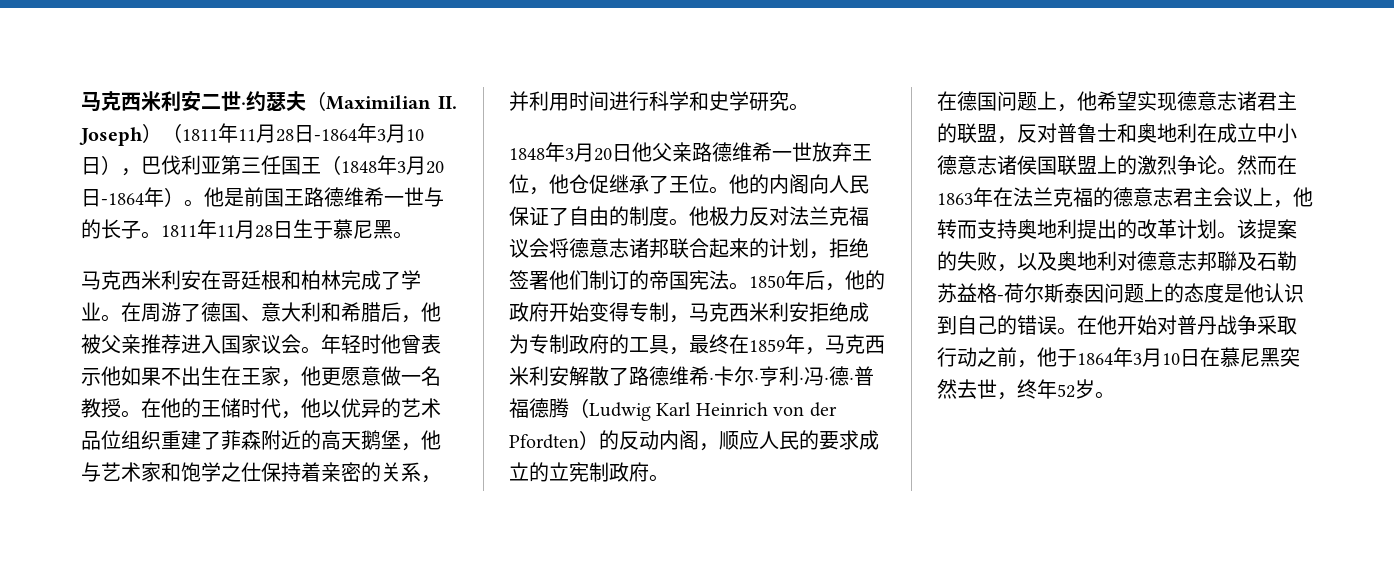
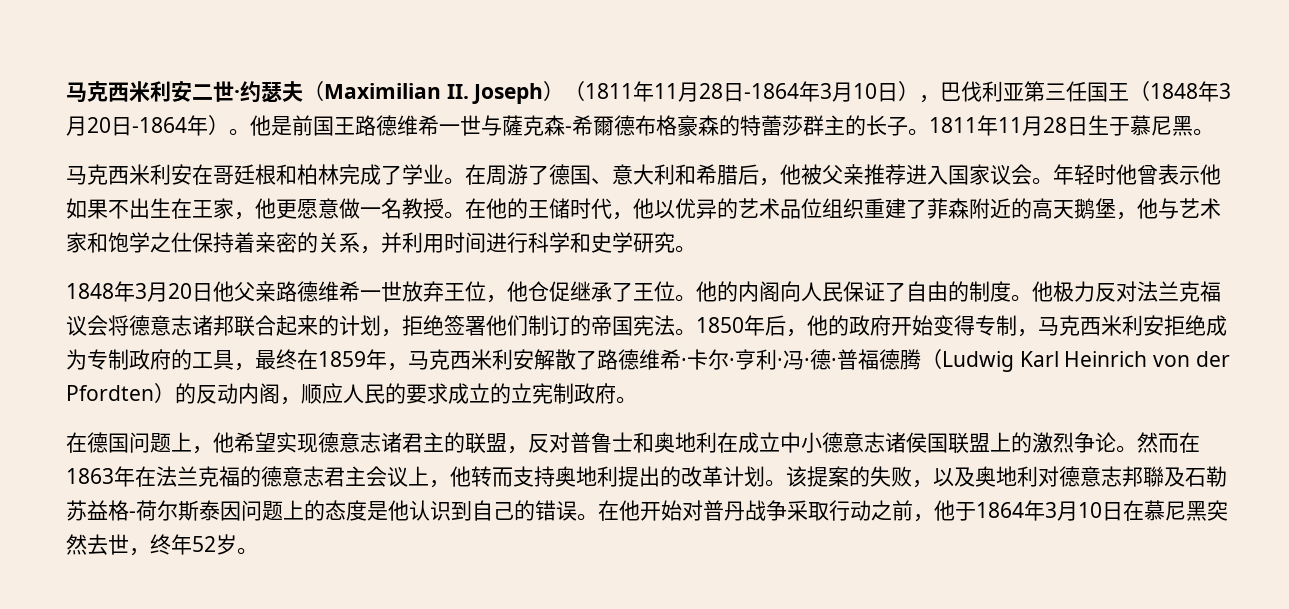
(444, 197) none -> [502,115,845,136] 薩克森-希爾德布格豪森的特蕾莎群主

